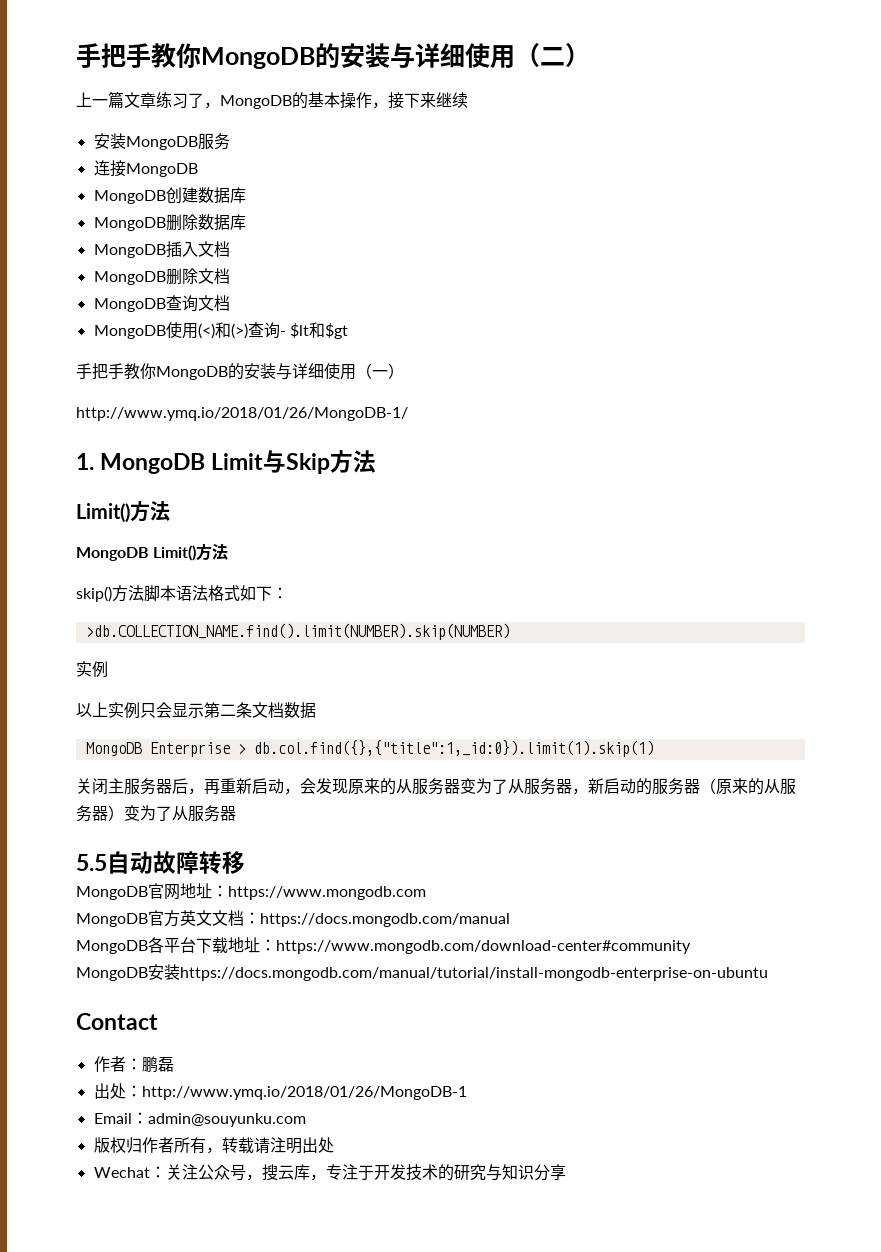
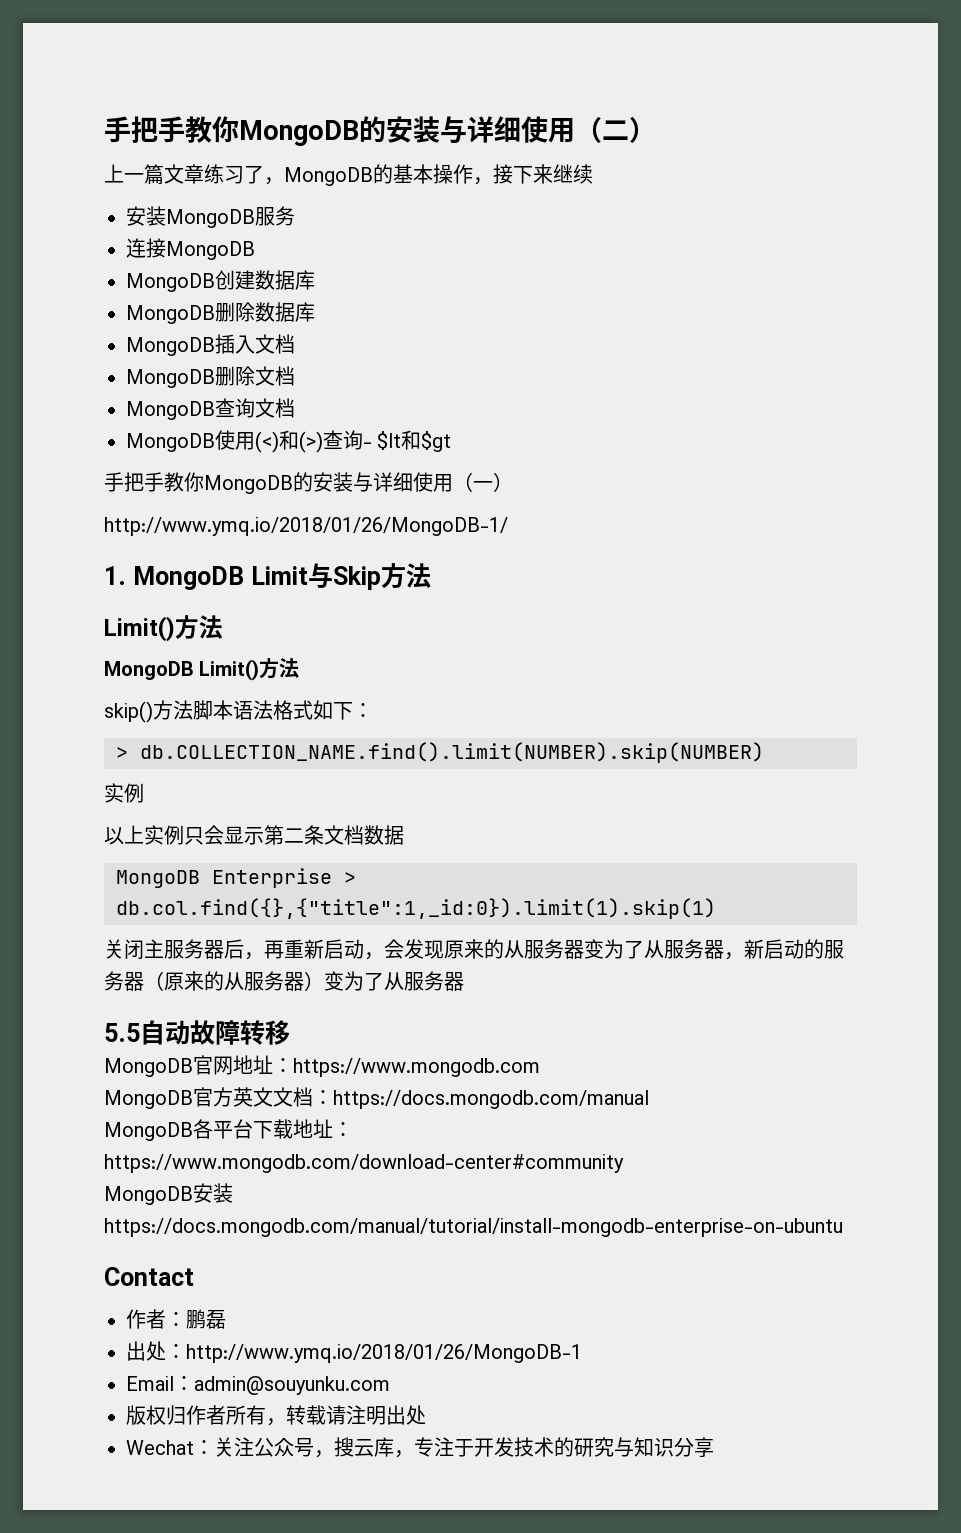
[85,623,510,640] >db.COLLECTION_NAME.find().limit(NUMBER).skip(NUMBER) -> [116,742,764,763] > db.COLLECTION_NAME.find().limit(NUMBER).skip(NUMBER)

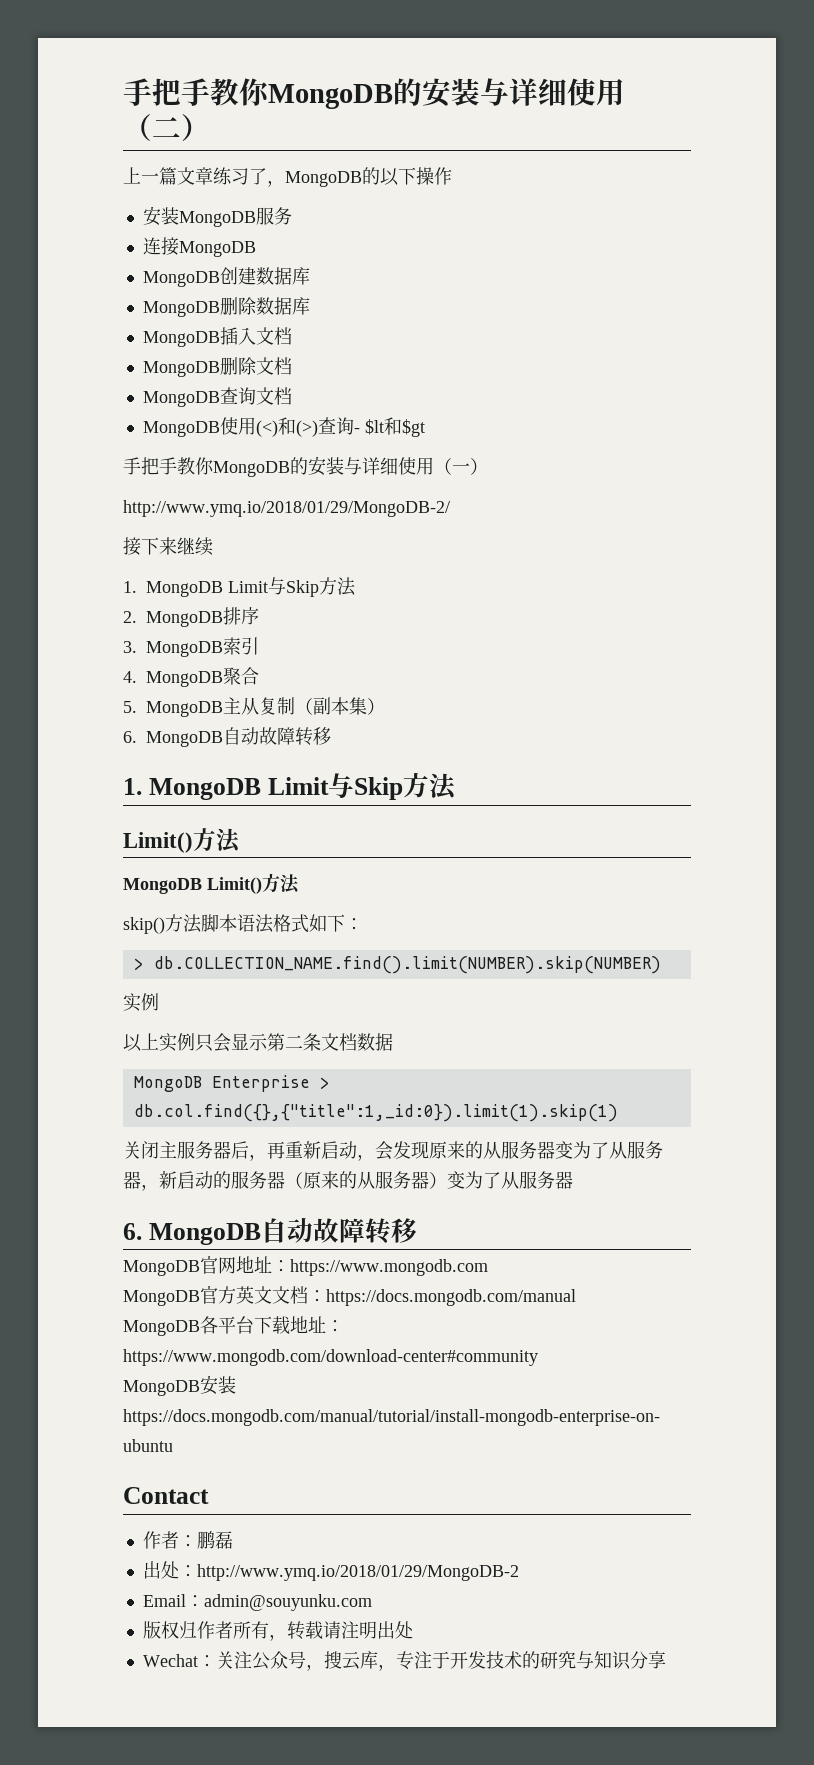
[393,164,433,184] 基本 -> [380,167,416,186] 以下
[473,164,593,185] ，接下来继续 -> (452, 176) none
[104,517,508,536] http://www.ymq.io/2018/01/26/MongoDB-1/ -> [123,500,450,517] [123,537,213,556] [123,577,356,597] [123,607,259,627] [123,637,259,657] [123,667,259,687] [123,697,385,717] [123,727,331,747] http://www.ymq.io/2018/01/29/MongoDB-2/ // 接下来继续 // 1. MongoDB Limit与Skip方法 // 2. MongoDB排序 // 3. MongoDB索引 // 4. MongoDB聚合 // 5. MongoDB主从复制（副本集） // 6. MongoDB自动故障转移
[104,1023,140,1042] 5.5 -> [123,1223,261,1245] 6. MongoDB
[186,1344,582,1363] http://www.ymq.io/2018/01/26/MongoDB-1 -> [196,1564,519,1581] http://www.ymq.io/2018/01/29/MongoDB-2

